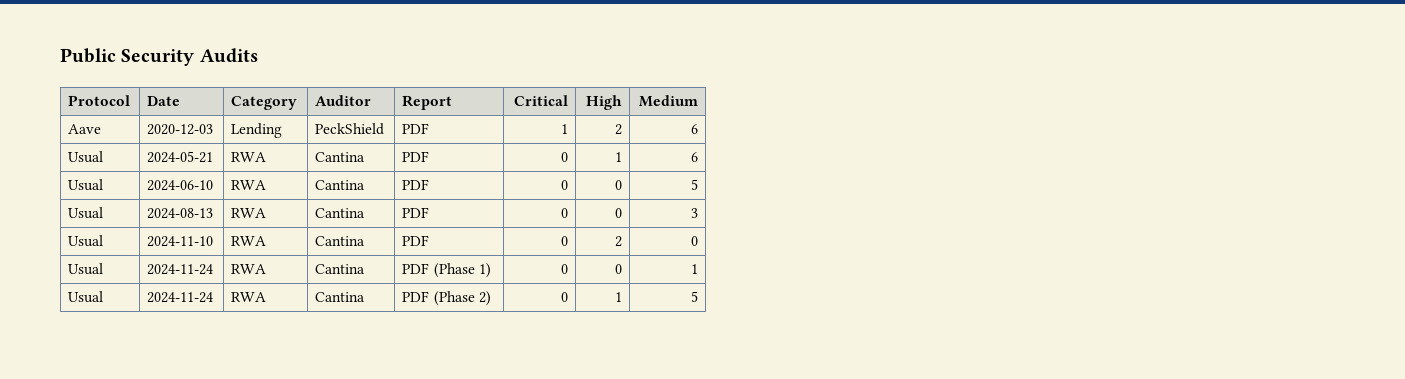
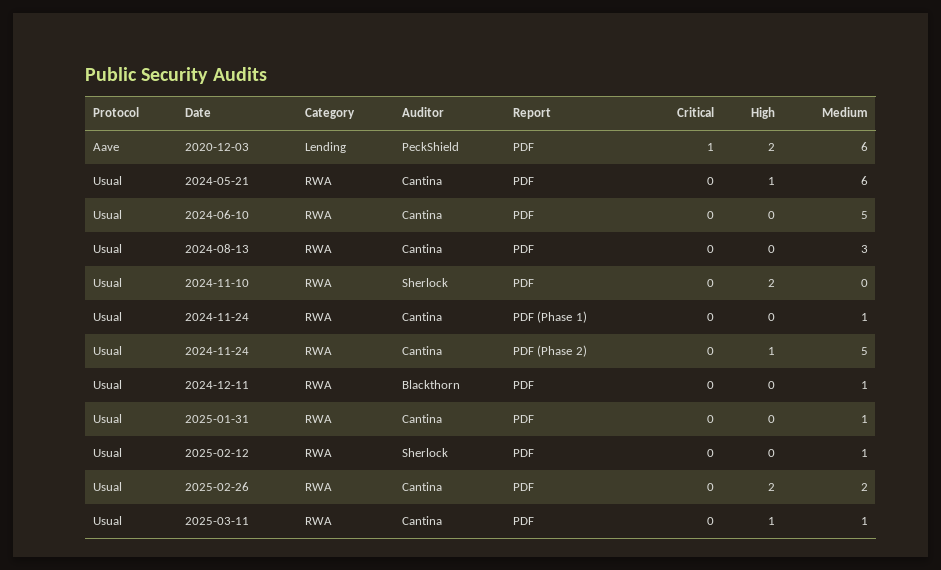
[315,236,366,246] Cantina -> [401,278,448,287] Sherlock
(698, 296) none -> [92,380,122,389] [184,381,249,389] [304,381,332,389] [401,380,460,389] [512,381,534,389] [707,381,715,389] [768,381,776,389] [861,381,869,389] [92,414,122,423] [184,415,249,423] [304,415,332,423] [401,414,442,423] [512,415,534,423] [707,415,715,423] [768,415,776,423] [861,415,869,423] [92,448,122,457] [184,449,249,457] [304,449,332,457] [401,448,448,457] [512,449,534,457] [707,449,715,457] [768,449,776,457] [861,449,869,457] [92,482,122,491] [184,482,249,491] [304,483,332,491] [401,482,442,491] [512,483,534,491] [707,483,715,491] [768,483,776,491] [861,483,869,491] [92,516,122,525] [184,517,249,525] [304,517,332,525] [401,516,442,525] [512,517,534,525] [707,517,715,525] [768,517,776,525] [861,517,869,525] // Usual | 2024-12-11 | RWA | Blackthorn | PDF | 0 | 0 | 1 // Usual | 2025-01-31 | RWA | Cantina | PDF | 0 | 0 | 1 // Usual | 2025-02-12 | RWA | Sherlock | PDF | 0 | 0 | 1 // Usual | 2025-02-26 | RWA | Cantina | PDF | 0 | 2 | 2 // Usual | 2025-03-11 | RWA | Cantina | PDF | 0 | 1 | 1

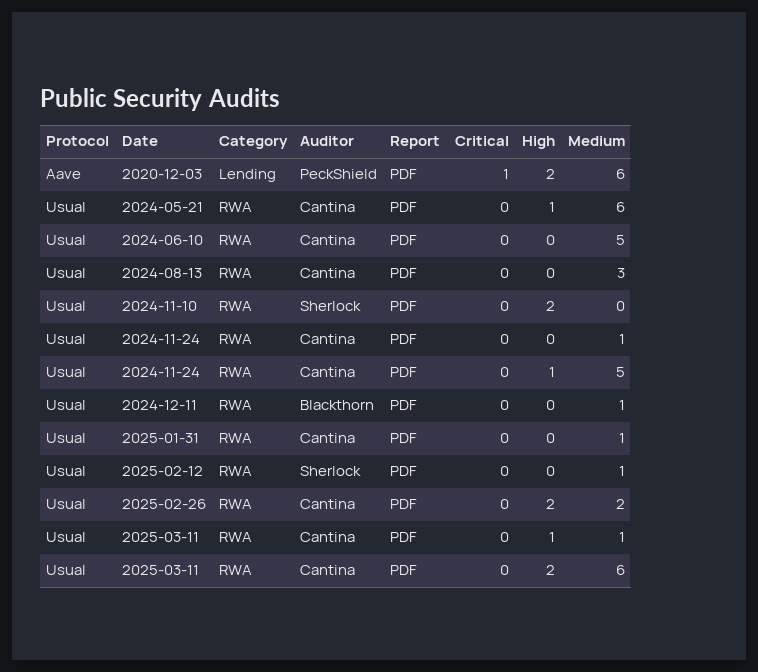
[537,311,587,323] (Phase 1) -> (418, 339) none
[537,345,587,357] (Phase 2) -> (418, 372) none
(869, 521) none -> [46,565,87,575] [122,565,200,575] [219,565,253,575] [300,565,356,575] [390,565,418,575] [499,565,509,575] [545,565,555,575] [615,565,625,575] // Usual | 2025-03-11 | RWA | Cantina | PDF | 0 | 2 | 6

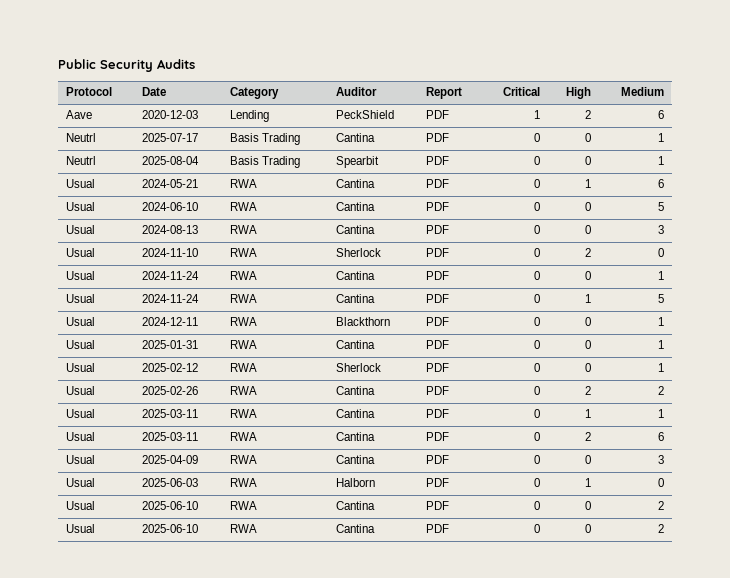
(625, 174) none -> [66,133,97,142] [142,133,199,142] [230,133,301,145] [336,133,376,142] [426,133,450,142] [533,133,540,142] [584,133,591,142] [657,133,664,142] [66,156,97,165] [142,156,200,165] [230,156,301,168] [336,156,380,168] [426,156,450,165] [533,156,540,165] [584,156,591,165] [657,156,664,165] // Neutrl | 2025-07-17 | Basis Trading | Cantina | PDF | 0 | 0 | 1 // Neutrl | 2025-08-04 | Basis Trading | Spearbit | PDF | 0 | 0 | 1
(625, 570) none -> [66,455,96,464] [142,455,199,464] [230,455,258,464] [336,455,376,464] [426,455,450,464] [533,455,540,464] [584,455,591,464] [657,455,664,464] [66,478,96,487] [142,478,199,487] [230,478,258,487] [336,478,376,487] [426,478,450,487] [533,478,540,487] [584,478,591,487] [657,478,664,487] [66,501,96,510] [142,501,199,510] [230,501,258,510] [336,501,376,510] [426,501,450,510] [533,501,540,510] [584,501,591,510] [657,501,664,510] [66,524,96,533] [142,524,199,533] [230,524,258,533] [336,524,376,533] [426,524,450,533] [533,524,540,533] [584,524,591,533] [657,524,664,533] // Usual | 2025-04-09 | RWA | Cantina | PDF | 0 | 0 | 3 // Usual | 2025-06-03 | RWA | Halborn | PDF | 0 | 1 | 0 // Usual | 2025-06-10 | RWA | Cantina | PDF | 0 | 0 | 2 // Usual | 2025-06-10 | RWA | Cantina | PDF | 0 | 0 | 2

